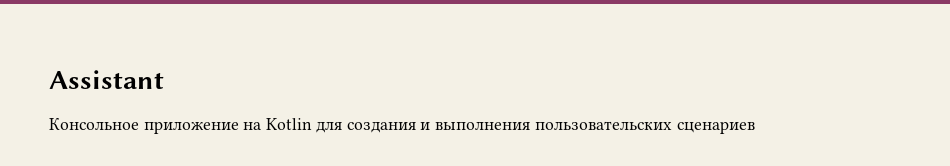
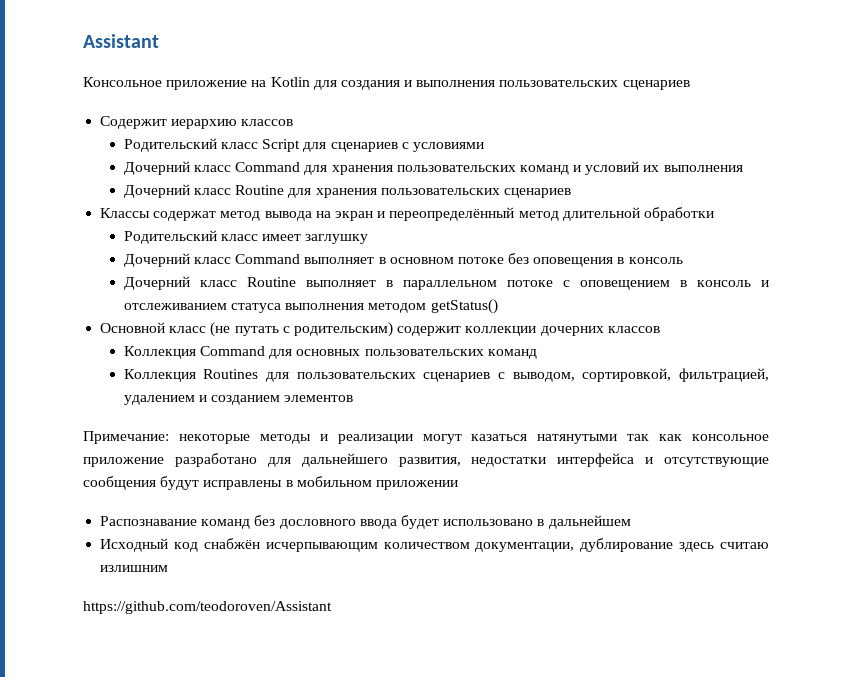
(755, 127) none -> [100,116,294,129] [123,138,484,152] [123,161,743,175] [123,184,571,198] [100,207,714,221] [123,230,369,244] [123,253,683,267] [123,276,769,290] [123,299,498,314] [100,322,660,337] [123,346,537,359] [123,368,769,382] [123,395,354,405] [83,431,769,444] [83,453,769,467] [83,476,458,490] [100,515,631,529] [100,538,769,552] [100,565,169,572] [83,601,332,614] // Содержит иерархию классов // Родительский класс Script для сценариев с условиями // Дочерний класс Command для хранения пользовательских команд и условий их выполнения // Дочерний класс Routine для хранения пользовательских сценариев // Классы содержат метод вывода на экран и переопределённый метод длительной обработки // Родительский класс имеет заглушку // Дочерний класс Command выполняет в основном потоке без оповещения в консоль // Дочерний класс Routine выполняет в параллельном потоке с оповещением в консоль и отслеживанием статуса выполнения методом getStatus() // Основной класс (не путать с родительским) содержит коллекции дочерних классов // Коллекция Command для основных пользовательских команд // Коллекция Routines для пользовательских сценариев с выводом, сортировкой, фильтрацией, удалением и созданием элементов // Примечание: некоторые методы и реализации могут казаться натянутыми так как консольное приложение разработано для дальнейшего развития, недостатки интерфейса и отсутствующие сообщения будут исправлены в мобильном приложении // Распознавание команд без дословного ввода будет использовано в дальнейшем // Исходный код снабжён исчерпывающим количеством документации, дублирование здесь считаю излишним // https://github.com/teodoroven/Assistant

